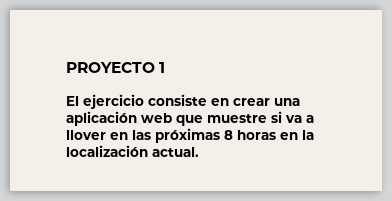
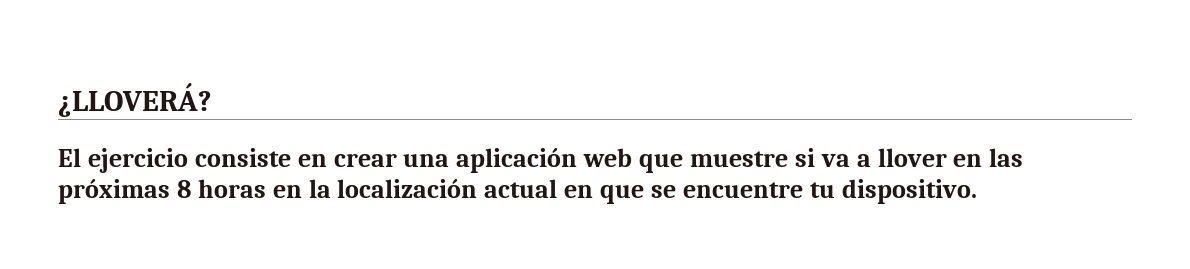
[66,62,166,73] PROYECTO 1 -> [58,83,212,117] ¿LLOVERÁ?
[152,147,199,157] actual. -> [484,179,977,204] actual en que se encuentre tu dispositivo.

